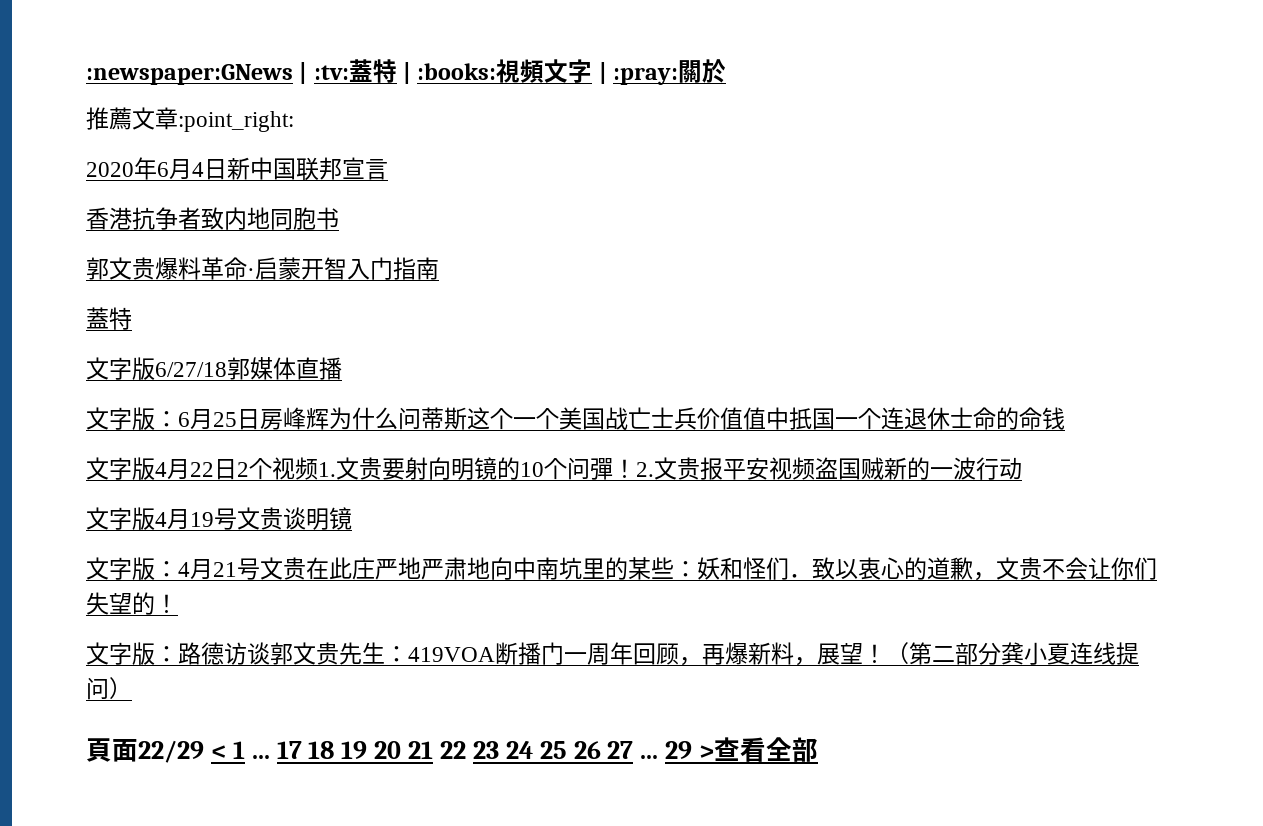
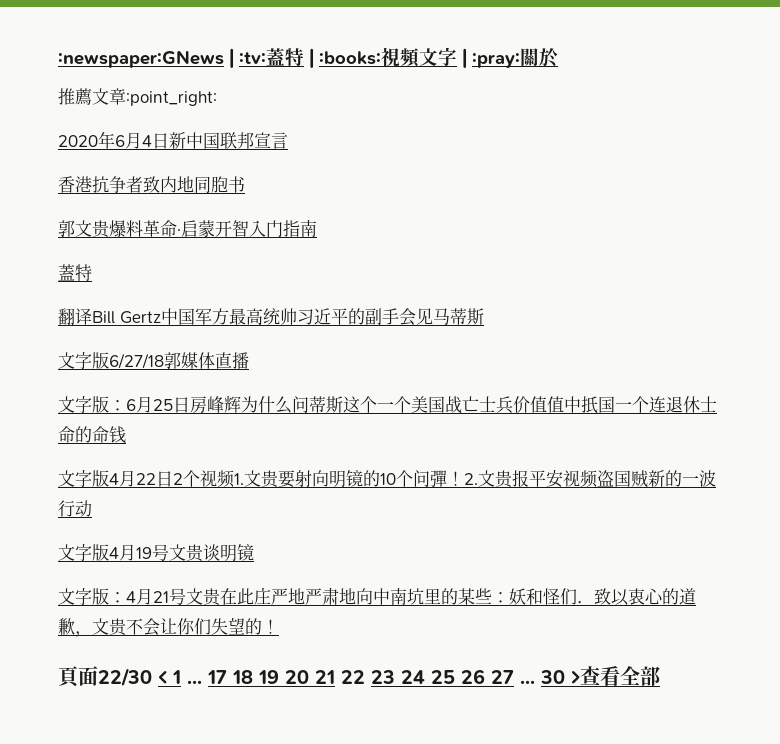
(132, 318) none -> [58,308,484,326] // 翻译Bill Gertz中国军方最高统帅习近平的副手会见马蒂斯
[86,642,1139,666] [86,677,132,700] // 文字版：路德访谈郭文贵先生：419VOA断播门一周年回顾，再爆新料，展望！（第二部分龚小夏连线提问） -> (279, 626) none
[138,740,204,763] 22/29 -> [98,668,152,687] 22/30
[665,741,693,759] 29 -> [540,670,565,684] 30

